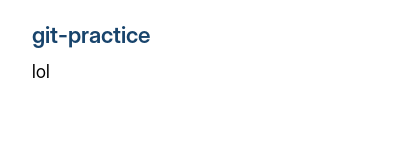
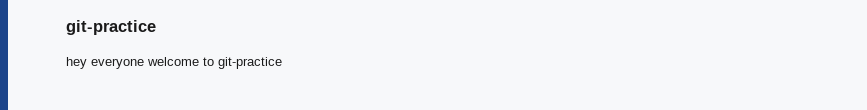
[32,64,50,78] lol -> [66,57,282,69] hey everyone welcome to git-practice

